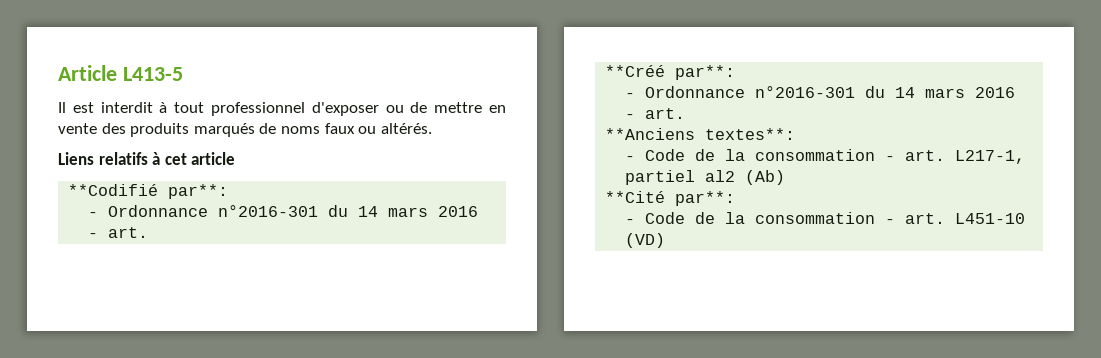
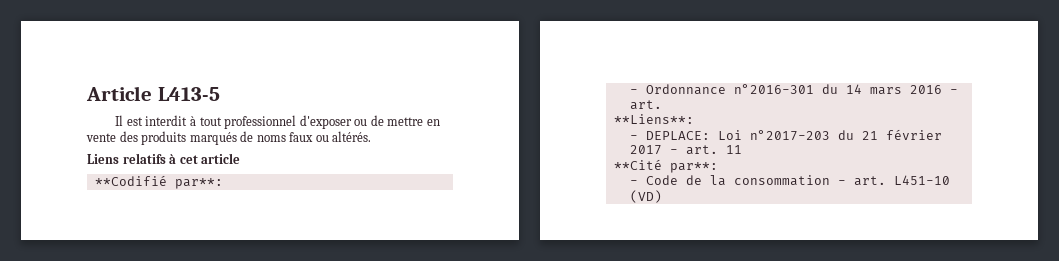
[605,65,736,80] [625,86,1016,98] [625,108,686,119] [605,128,796,140] [625,149,1026,164] [625,170,786,185] **Créé par**: // - Ordonnance n°2016-301 du 14 mars 2016 - art. // **Anciens textes**: // - Code de la consommation - art. L217-1, partiel al2 (Ab) -> [613,114,694,124] [629,129,942,141] [629,145,742,155] **Liens**: // - DEPLACE: Loi n°2017-203 du 21 février 2017 - art. 11

